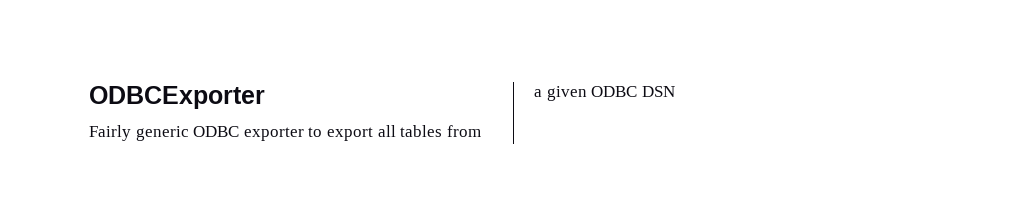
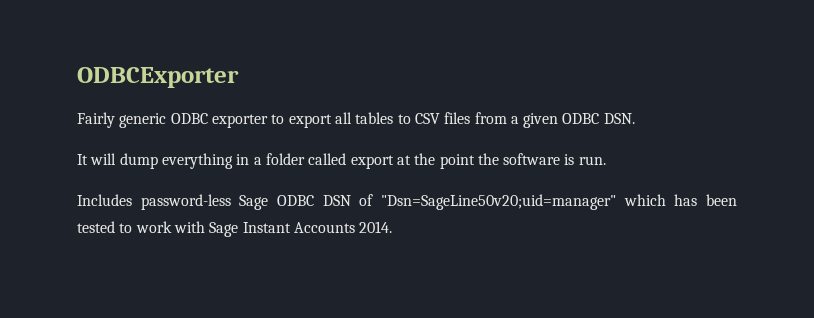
(443, 131) none -> [397,112,471,124] to CSV files
[641,86,675,97] DSN -> [603,113,635,124] [77,153,606,169] [77,194,737,210] [77,221,393,237] DSN. // It will dump everything in a folder called export at the point the software is run. // Includes password-less Sage ODBC DSN of "Dsn=SageLine50v20;uid=manager" which has been tested to work with Sage Instant Accounts 2014.

